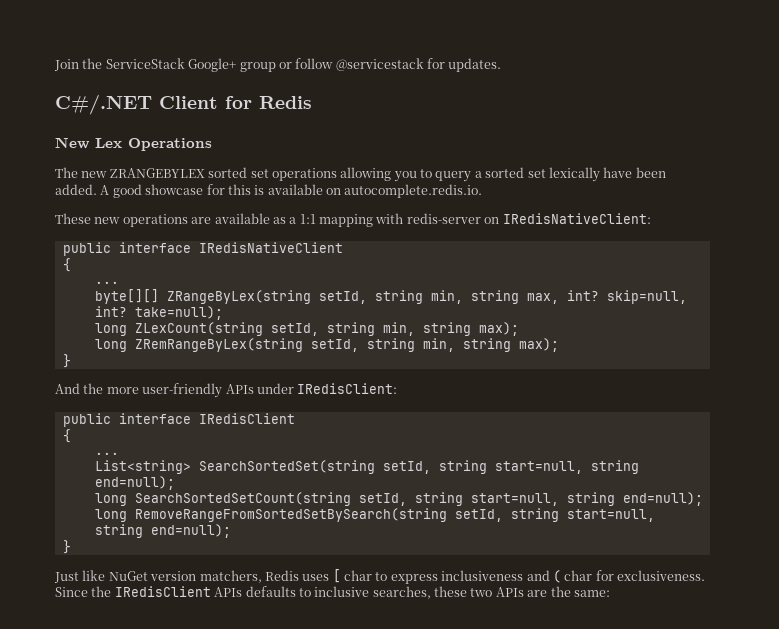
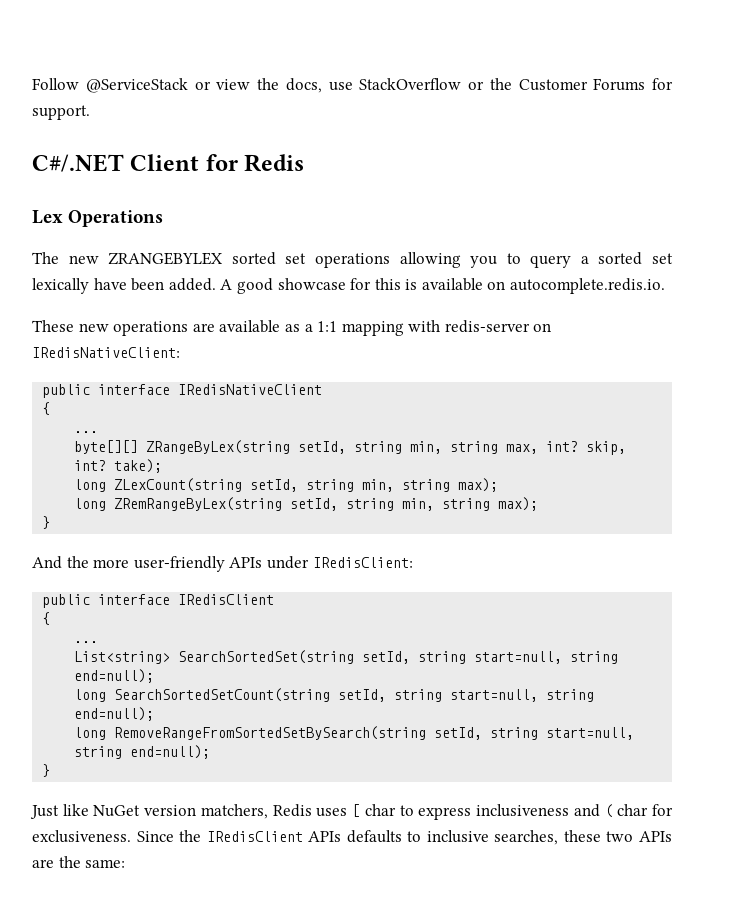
[54,58,502,72] Join the ServiceStack Google+ group or follow @servicestack for updates. -> [32,78,673,93] [32,105,90,120] Follow @ServiceStack or view the docs, use StackOverflow or the Customer Forums for support.
[55,137,90,149] New -> (305, 163) none
[606,290,687,304] [94,306,223,320] skip=null, int? take=null); -> [586,441,627,455] [74,459,163,473] skip, int? take);

